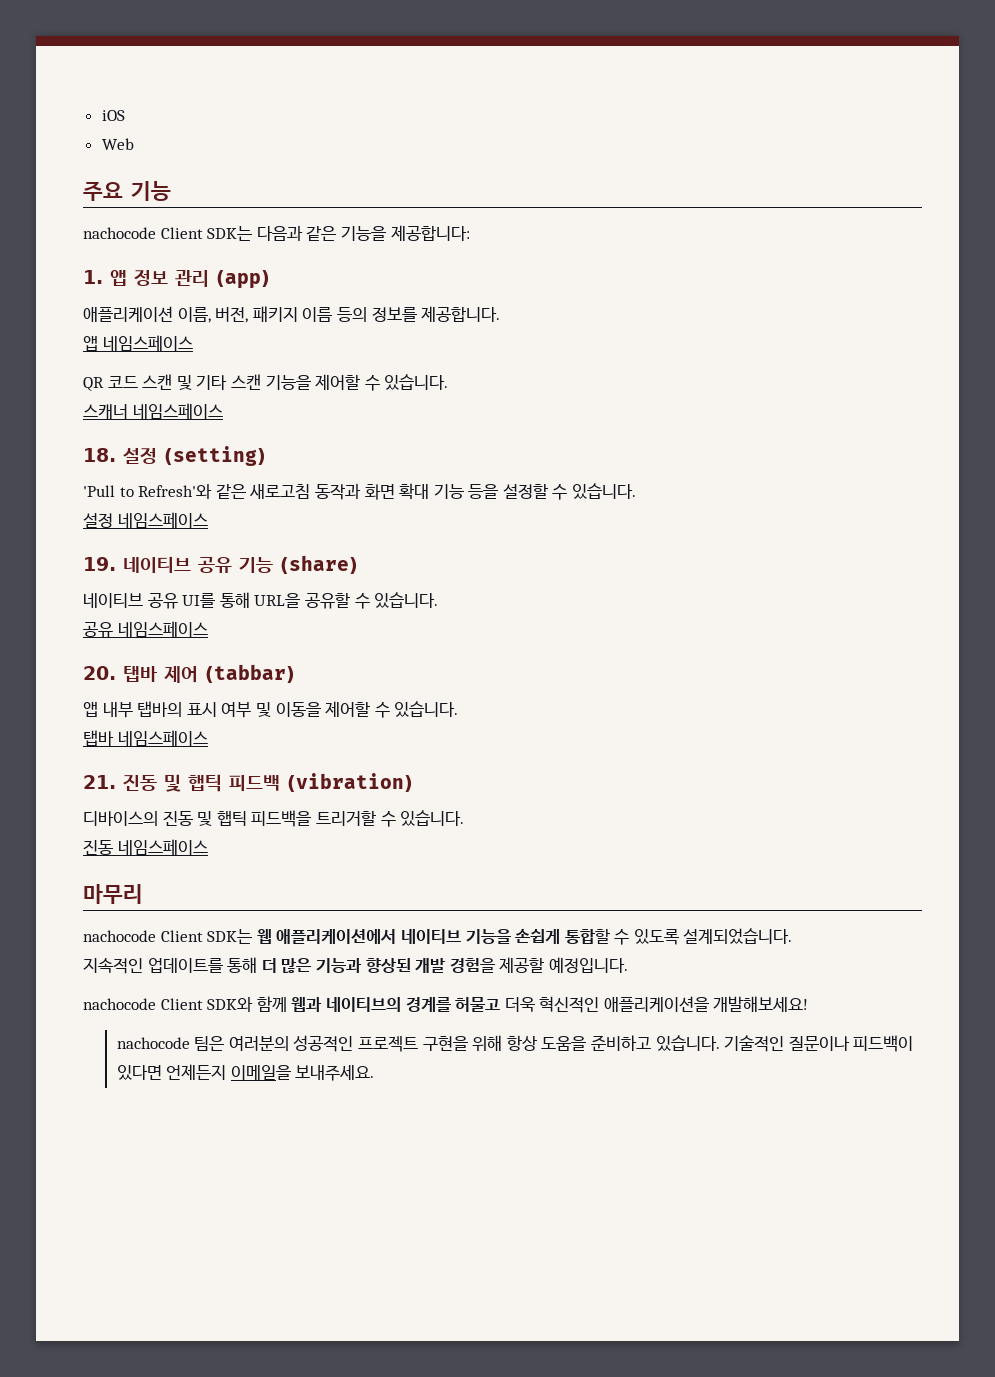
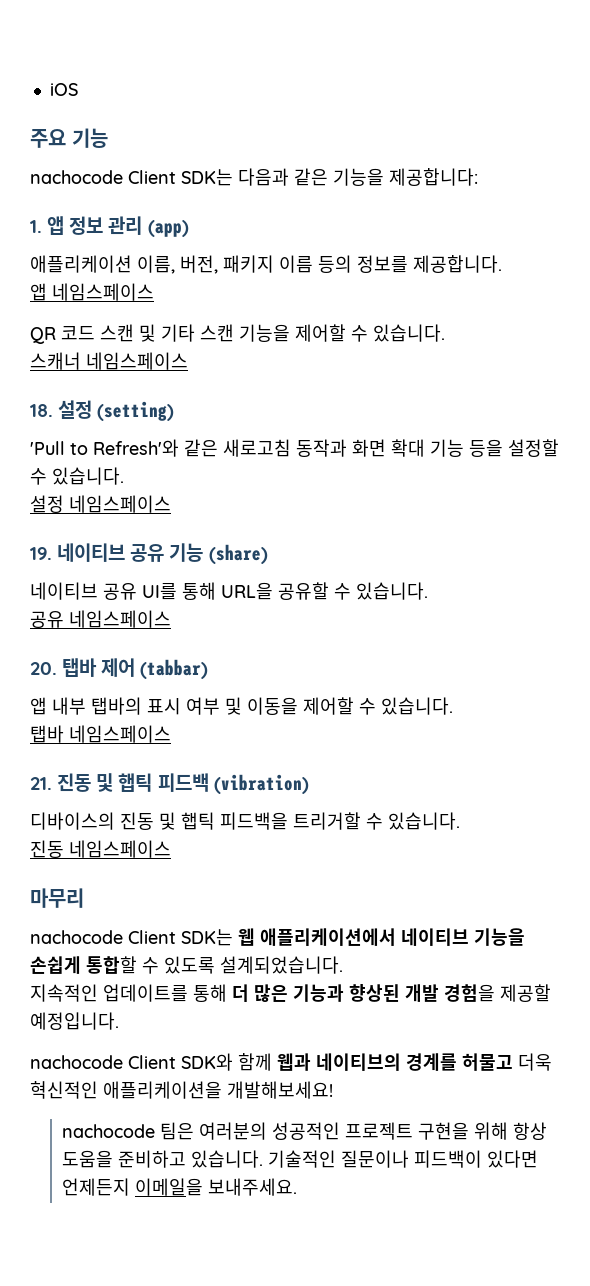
[101,138,134,150] // Web -> (78, 89) none

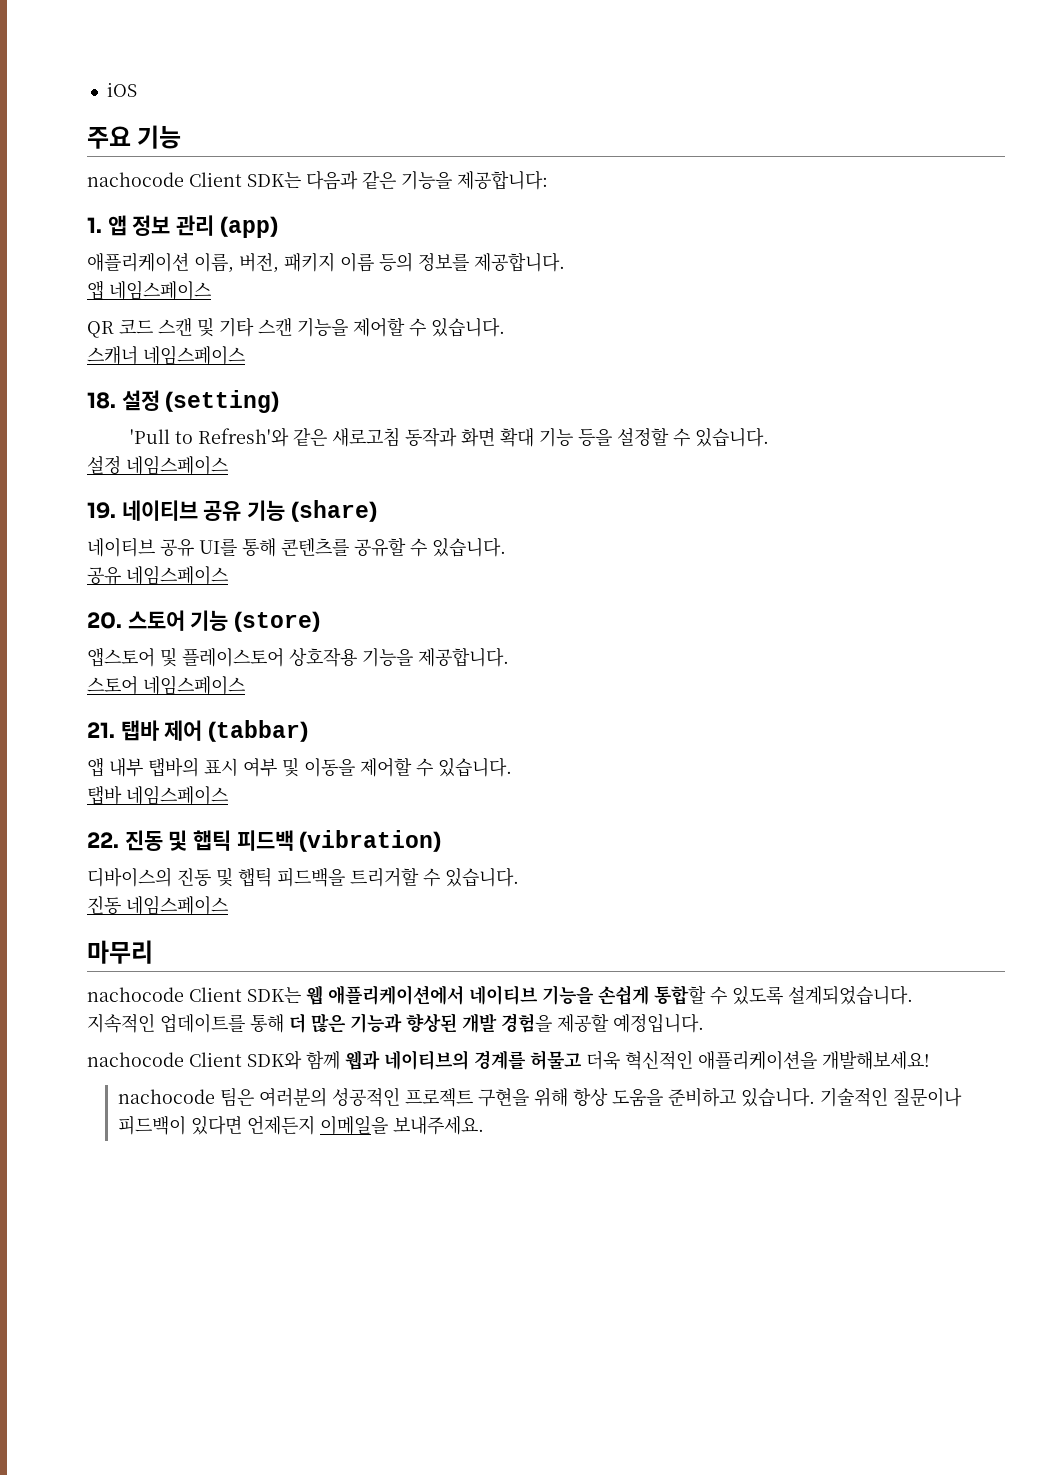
[221,582,273,600] URL을 -> [281,538,349,556] 콘텐츠를
(57, 668) none -> [127,610,321,632] [87,647,509,667] [87,676,245,695] [87,722,115,738] 스토어 기능 (store) // 앱스토어 및 플레이스토어 상호작용 기능을 제공합니다. // 스토어 네임스페이스 // 21.
[30,777,52,790] 21. -> [87,832,119,848] 22.

